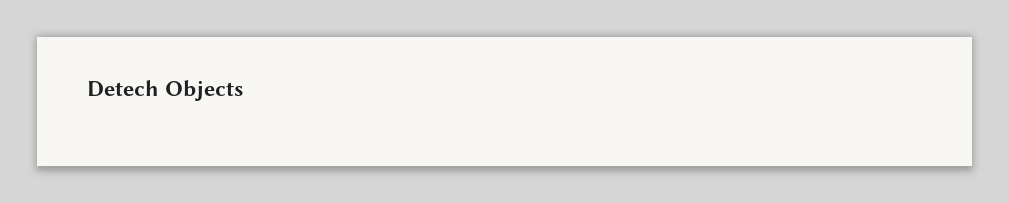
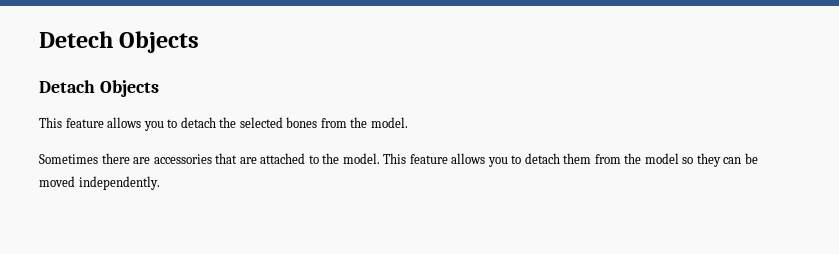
(244, 90) none -> [39,80,159,97] [39,117,408,131] [39,153,758,167] [39,176,160,190] // Detach Objects // This feature allows you to detach the selected bones from the model. // Sometimes there are accessories that are attached to the model. This feature allows you to detach them from the model so they can be moved independently.

